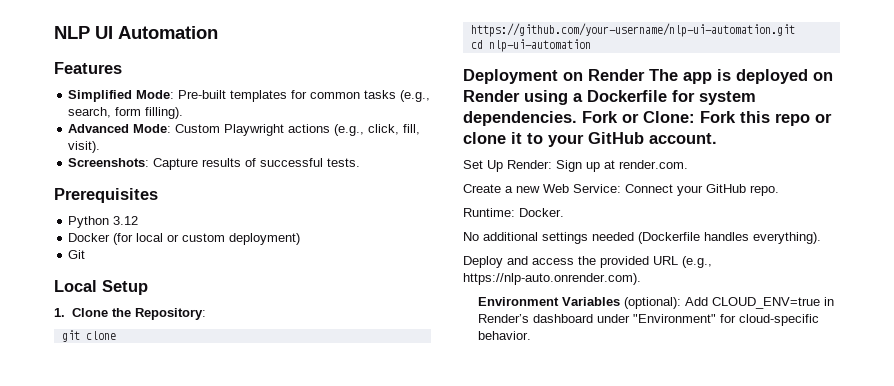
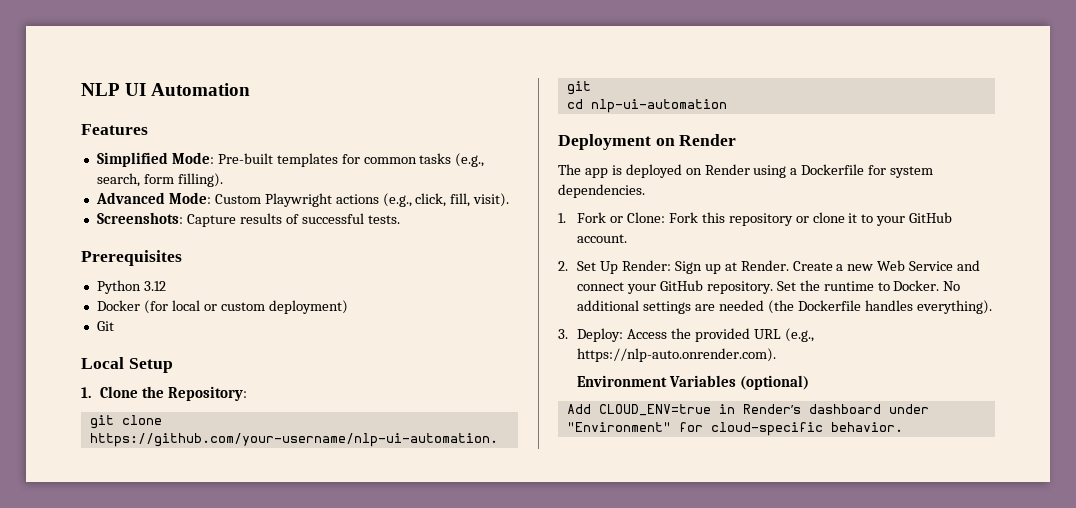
(645, 75) none -> (737, 140) //
(577, 118) none -> [558,213,566,223] // 1.
[775,113,810,126] repo -> [728,213,793,226] repository
(717, 138) none -> [558,261,568,271] 2.
[619,160,688,169] render.com. // -> [740,260,789,271] Render.
[573,184,779,196] [463,208,515,217] Service: Connect your GitHub repo. // Runtime: -> [909,260,981,271] [577,280,890,294] Service and connect your GitHub repository. Set the runtime to
(564, 212) // -> (940, 285) none
[592,232,700,244] needed (Dockerfile -> [694,300,861,314] are needed (the Dockerfile
[463,256,574,268] Deploy and access -> [558,328,668,342] 3. Deploy: Access
[624,297,682,309] (optional): -> [739,375,809,390] (optional) //

